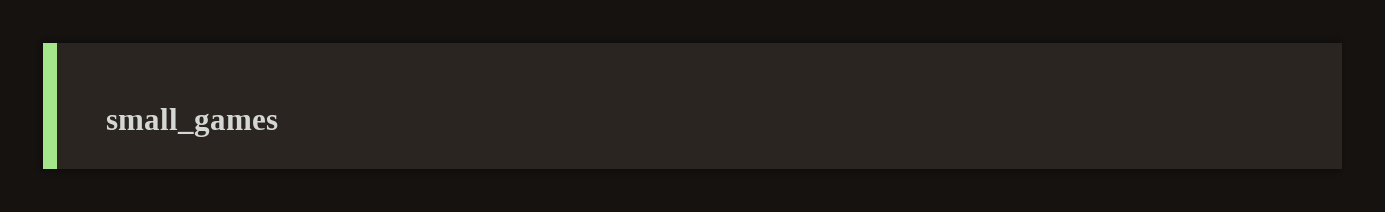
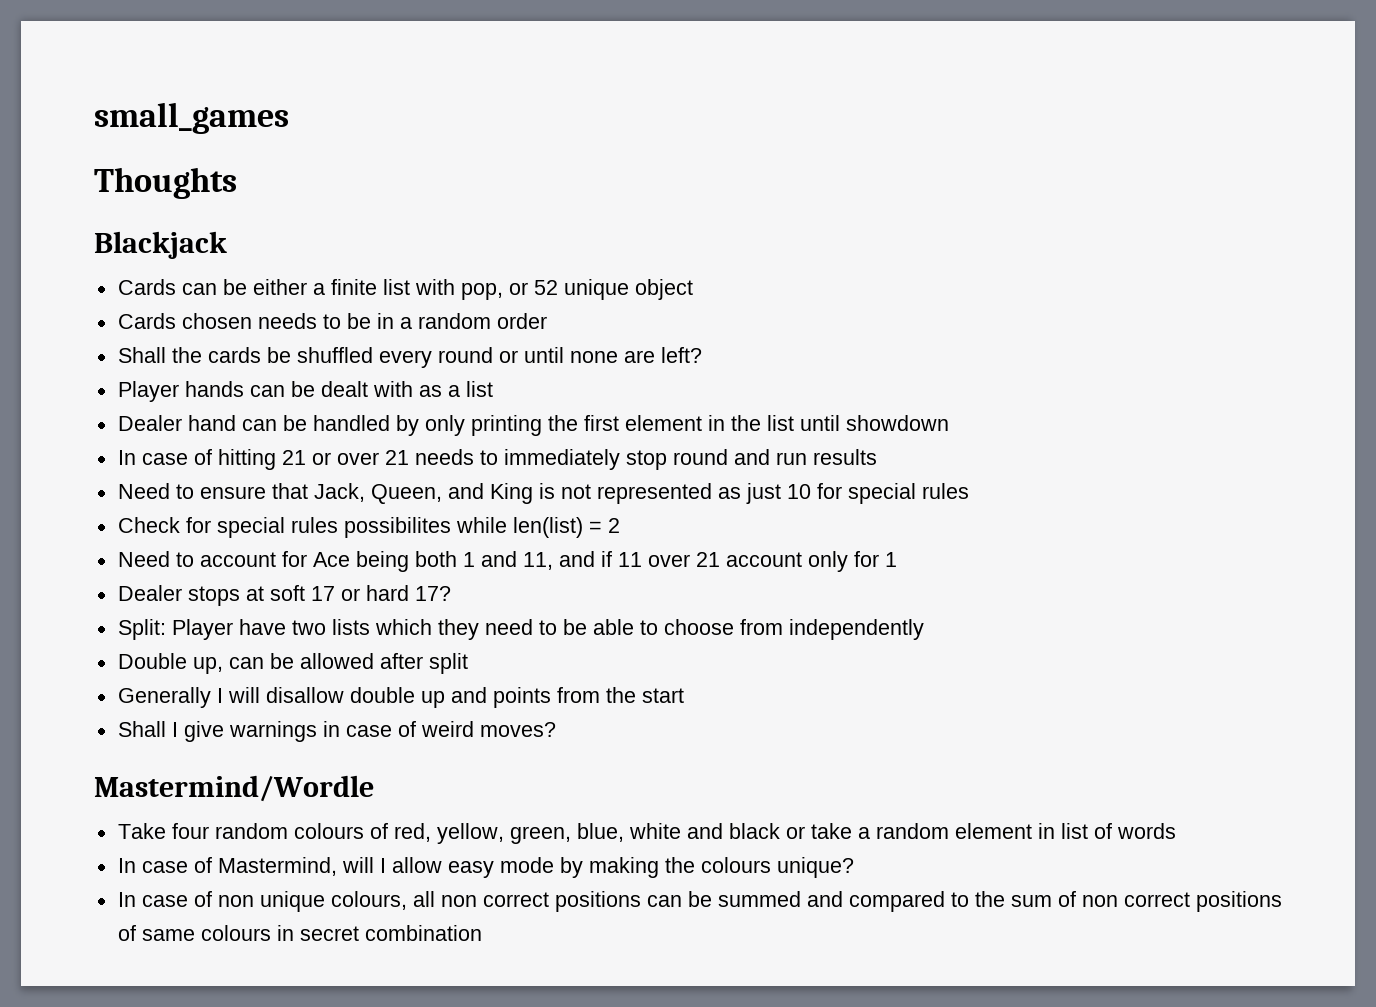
(278, 122) none -> [94,167,237,199] [94,231,227,259] [117,279,693,300] [117,313,547,329] [117,347,702,368] [117,381,493,402] [117,415,949,436] [117,449,877,470] [117,483,969,504] [117,517,620,538] [117,551,897,572] [117,585,451,606] [117,619,924,640] [117,653,468,674] [117,687,684,708] [117,721,556,742] [94,775,374,802] [117,823,1176,844] [117,857,854,878] [117,891,1282,912] [117,925,482,941] // Thoughts // Blackjack // Cards can be either a finite list with pop, or 52 unique object // Cards chosen needs to be in a random order // Shall the cards be shuffled every round or until none are left? // Player hands can be dealt with as a list // Dealer hand can be handled by only printing the first element in the list until showdown // In case of hitting 21 or over 21 needs to immediately stop round and run results // Need to ensure that Jack, Queen, and King is not represented as just 10 for special rules // Check for special rules possibilites while len(list) = 2 // Need to account for Ace being both 1 and 11, and if 11 over 21 account only for 1 // Dealer stops at soft 17 or hard 17? // Split: Player have two lists which they need to be able to choose from independently // Double up, can be allowed after split // Generally I will disallow double up and points from the start // Shall I give warnings in case of weird moves? // Mastermind/Wordle // Take four random colours of red, yellow, green, blue, white and black or take a random element in list of words // In case of Mastermind, will I allow easy mode by making the colours unique? // In case of non unique colours, all non correct positions can be summed and compared to the sum of non correct positions of same colours in secret combination

